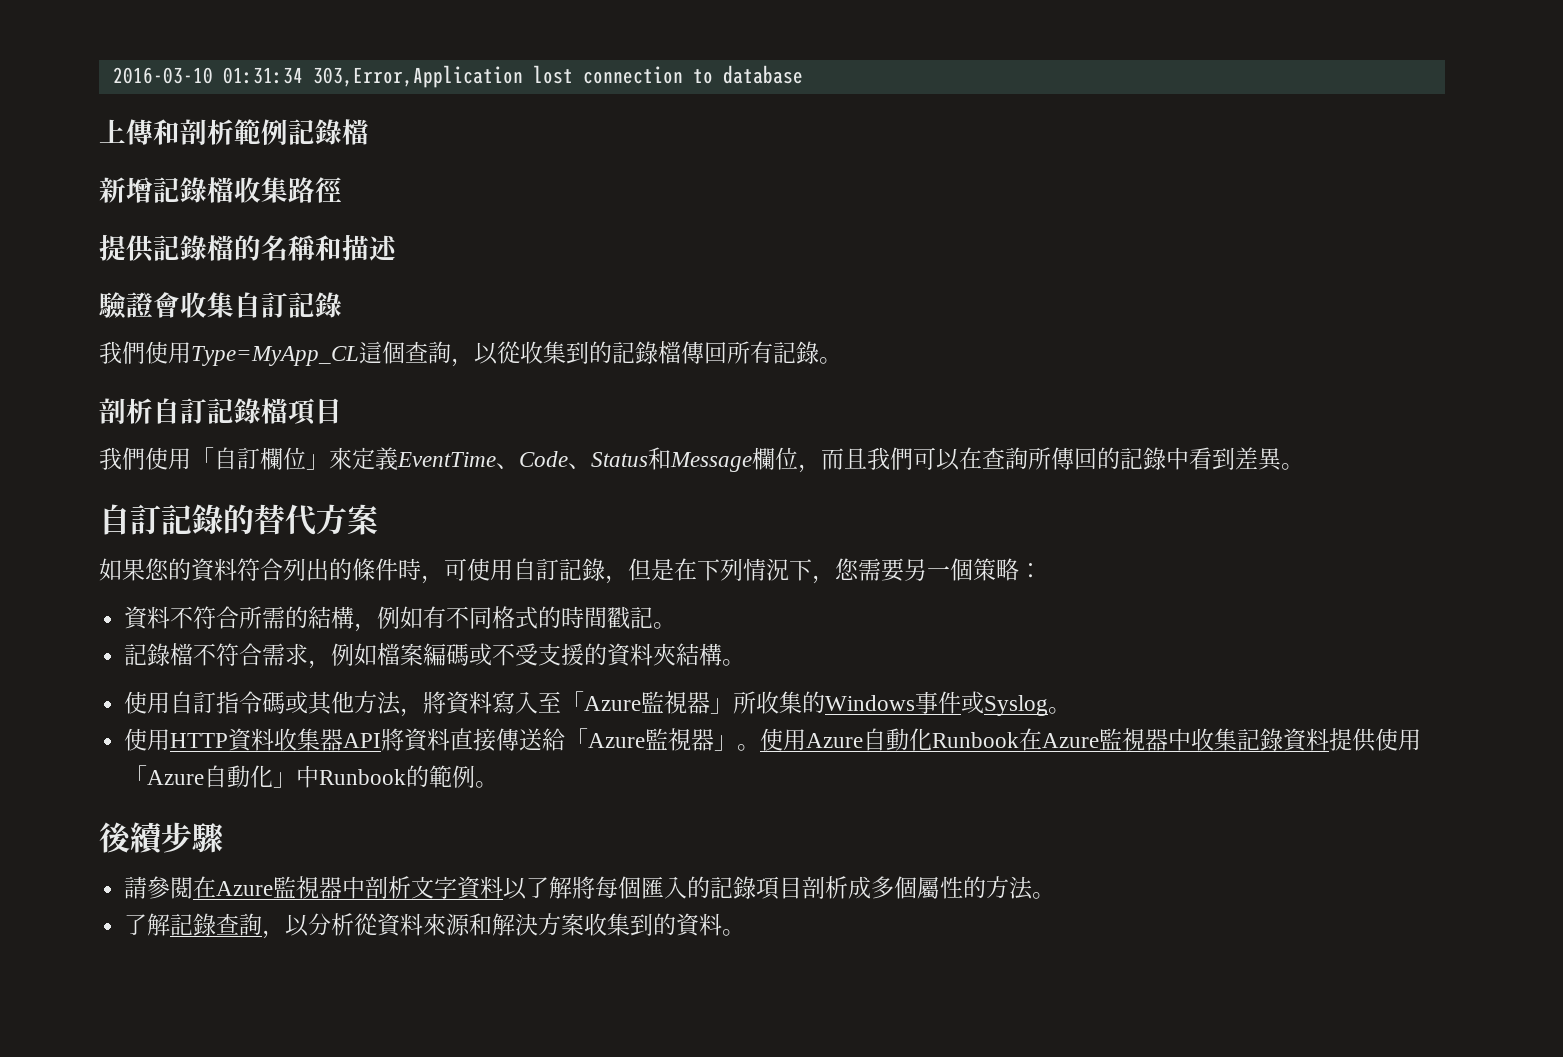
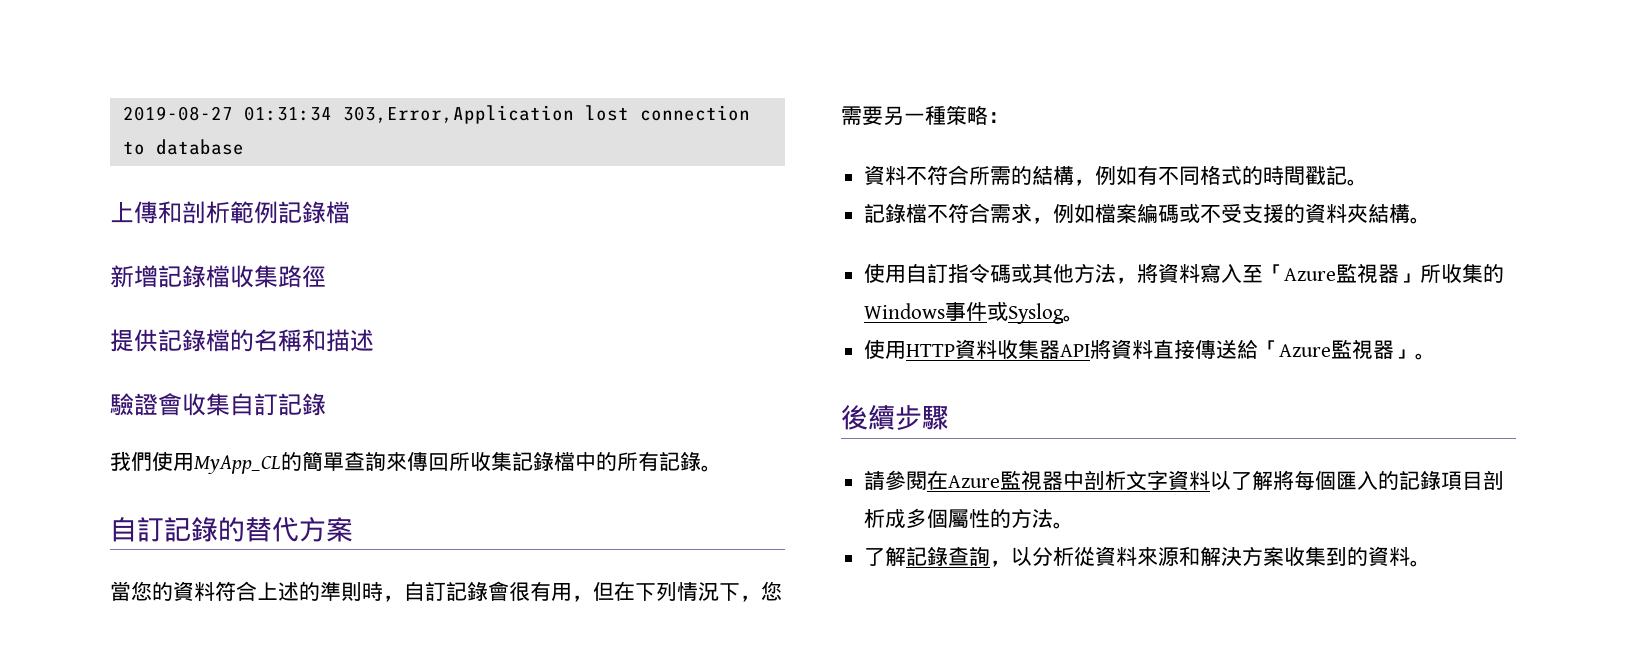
[112,67,213,84] 2016-03-10 -> [122,106,233,121] 2019-08-27
[191,341,842,367] [99,398,342,425] [99,447,1282,473] Type=MyApp_CL這個查詢，以從收集到的記錄檔傳回所有記錄。 // 剖析自訂記錄檔項目 // 我們使用「自訂欄位」來定義EventTime、Code、Status和Message欄位，而且我們可以在查詢所傳回的記錄中看到差異 -> [194,451,701,474] MyApp_CL的簡單查詢來傳回所收集記錄檔中的所有記錄
[99,558,145,581] 如果 -> [110,581,131,601] 當
[283,558,674,584] 列出的條件時，可使用自訂記錄，但是 -> [257,581,614,602] 上述的準則時，自訂記錄會很有用，但
[950,558,973,581] 個 -> [925,105,946,125] 種
[760,728,1422,752] [124,765,499,788] 使用Azure自動化Runbook在Azure監視器中收集記錄資料提供使用「Azure自動化」中Runbook的範例。 -> (1437, 356) none

